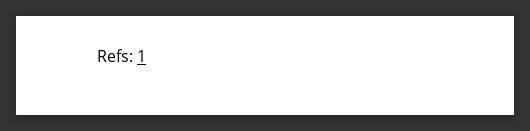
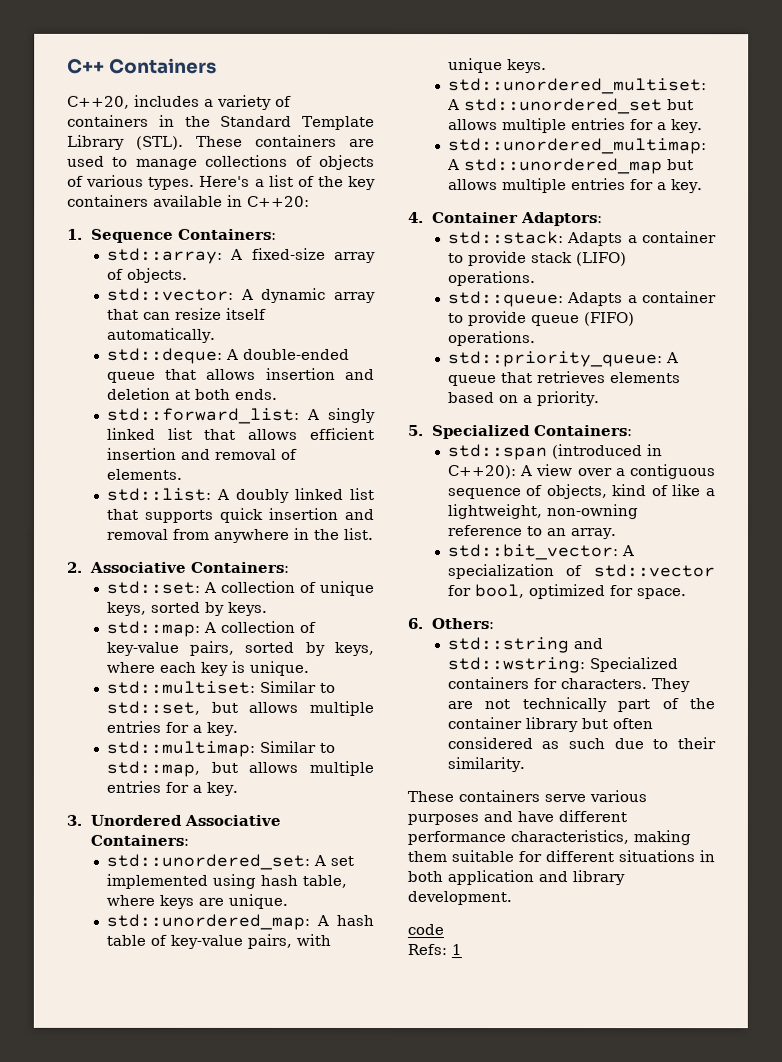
(97, 55) none -> [67,57,217,74] [67,94,292,110] [67,114,376,130] [67,134,375,150] [67,154,375,170] [67,174,376,190] [67,194,310,207] [67,228,277,243] [106,247,377,264] [106,267,188,283] [106,287,377,303] [106,307,267,320] [106,327,216,343] [106,347,350,364] [106,367,375,383] [106,387,278,400] [106,407,376,424] [106,427,375,440] [106,447,298,460] [106,468,183,480] [106,487,375,503] [106,507,375,523] [105,527,374,543] [66,561,289,573] [105,580,374,596] [105,601,267,616] [105,620,316,637] [105,640,374,656] [105,660,309,676] [105,680,335,694] [105,700,374,716] [105,720,238,736] [105,740,335,757] [105,760,374,777] [105,780,238,796] [66,814,281,826] [89,834,189,846] [105,853,354,870] [105,873,347,889] [105,893,288,909] [105,913,374,930] [105,933,331,949] [447,58,547,74] [447,78,707,95] [446,98,694,115] [447,118,703,134] [447,138,707,155] [446,158,694,175] [447,178,703,194] [408,212,603,227] [447,231,717,247] [447,251,627,267] [447,271,536,287] [447,291,717,308] [447,311,635,327] [447,331,536,347] [447,351,679,368] [447,371,681,387] [447,391,600,407] [408,425,633,440] [447,444,663,461] [447,464,716,480] [447,484,716,500] [447,504,639,520] [446,525,617,540] [446,544,634,561] [446,564,715,580] [446,584,686,600] [407,618,494,630] [446,637,603,654] [446,657,678,674] [446,677,690,693] [446,697,715,713] [446,717,653,733] [446,737,716,750] [446,757,525,773] [407,790,647,803] [407,810,627,826] [407,830,691,846] [407,850,715,863] [407,870,625,886] [407,891,512,906] [407,924,444,936] C++ Containers // C++20, includes a variety of containers in the Standard Template Library (STL). These containers are used to manage collections of objects of various types. Here's a list of the key containers available in C++20: // 1. Sequence Containers: // std::array: A fixed-size array of objects. // std::vector: A dynamic array that can resize itself automatically. // std::deque: A double-ended queue that allows insertion and deletion at both ends. // std::forward_list: A singly linked list that allows efficient insertion and removal of elements. // std::list: A doubly linked list that supports quick insertion and removal from anywhere in the list. // 2. Associative Containers: // std::set: A collection of unique keys, sorted by keys. // std::map: A collection of key-value pairs, sorted by keys, where each key is unique. // std::multiset: Similar to std::set, but allows multiple entries for a key. // std::multimap: Similar to std::map, but allows multiple entries for a key. // 3. Unordered Associative Containers: // std::unordered_set: A set implemented using hash table, where keys are unique. // std::unordered_map: A hash table of key-value pairs, with unique keys. // std::unordered_multiset: A std::unordered_set but allows multiple entries for a key. // std::unordered_multimap: A std::unordered_map but allows multiple entries for a key. // 4. Container Adaptors: // std::stack: Adapts a container to provide stack (LIFO) operations. // std::queue: Adapts a container to provide queue (FIFO) operations. // std::priority_queue: A queue that retrieves elements based on a priority. // 5. Specialized Containers: // std::span (introduced in C++20): A view over a contiguous sequence of objects, kind of like a lightweight, non-owning reference to an array. // std::bit_vector: A specialization of std::vector for bool, optimized for space. // 6. Others: // std::string and std::wstring: Specialized containers for characters. They are not technically part of the container library but often considered as such due to their similarity. // These containers serve various purposes and have different performance characteristics, making them suitable for different situations in both application and library development. // code //

